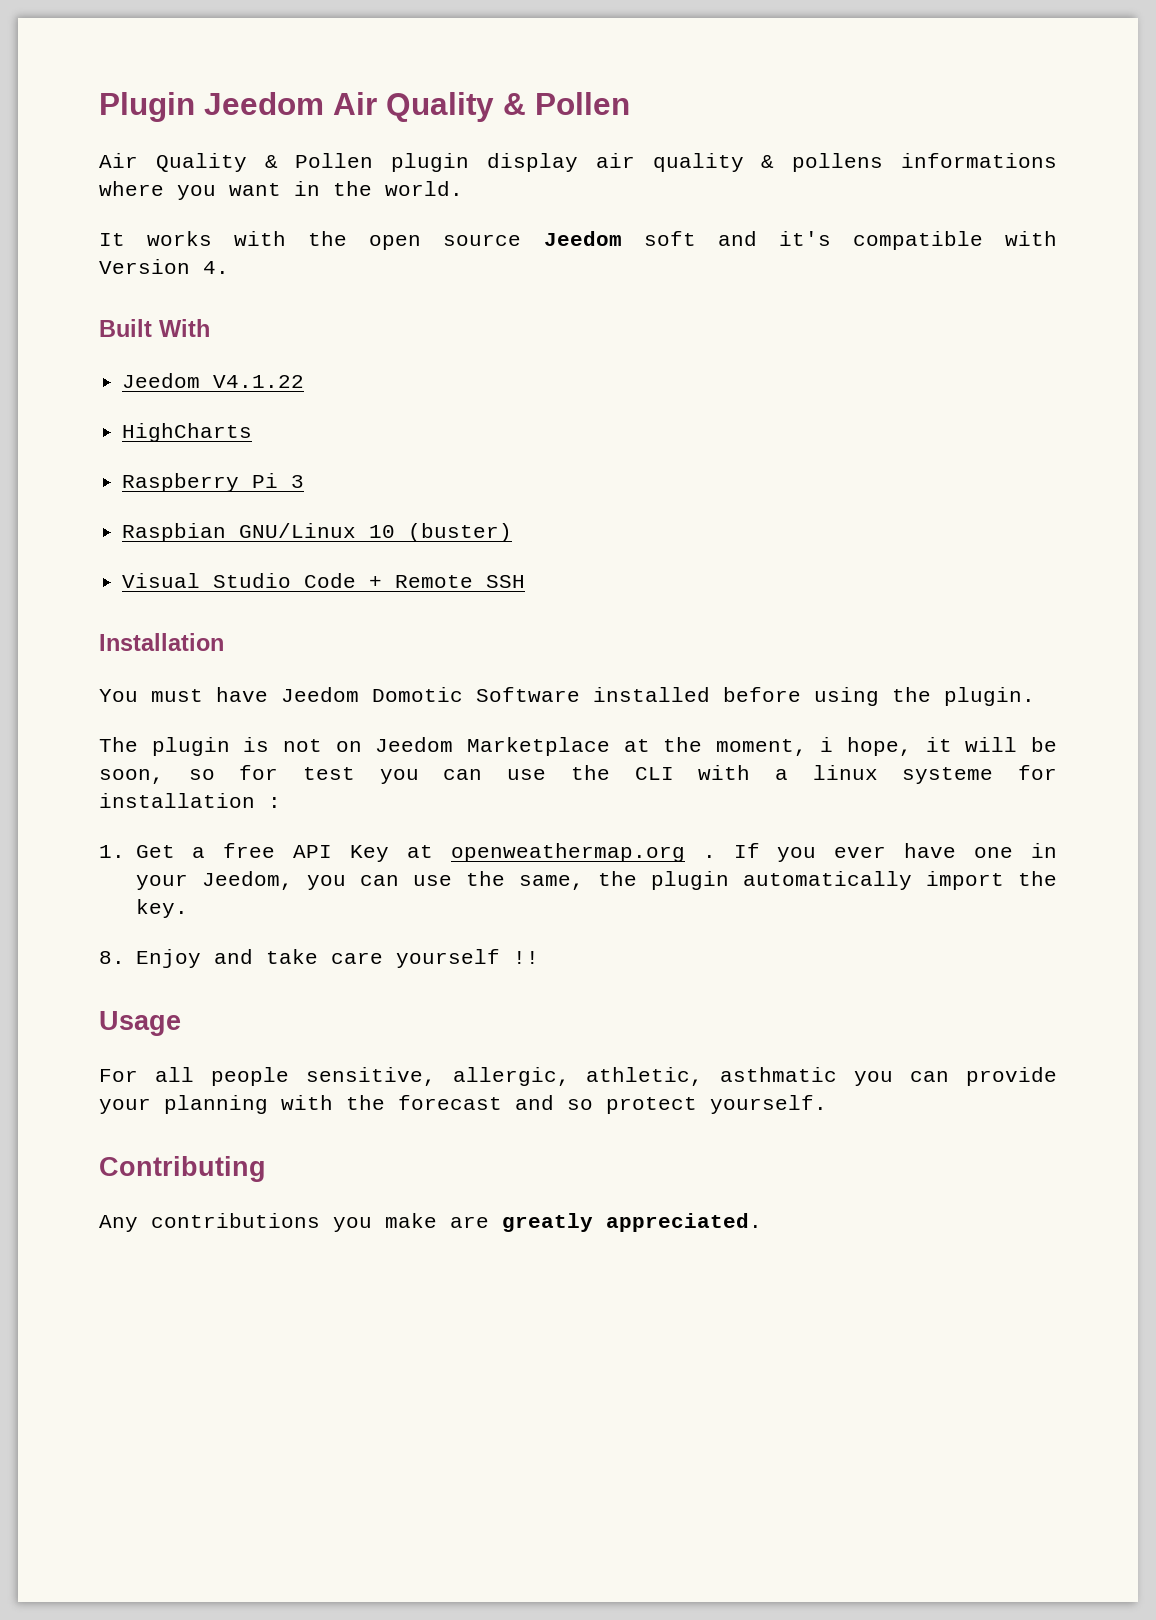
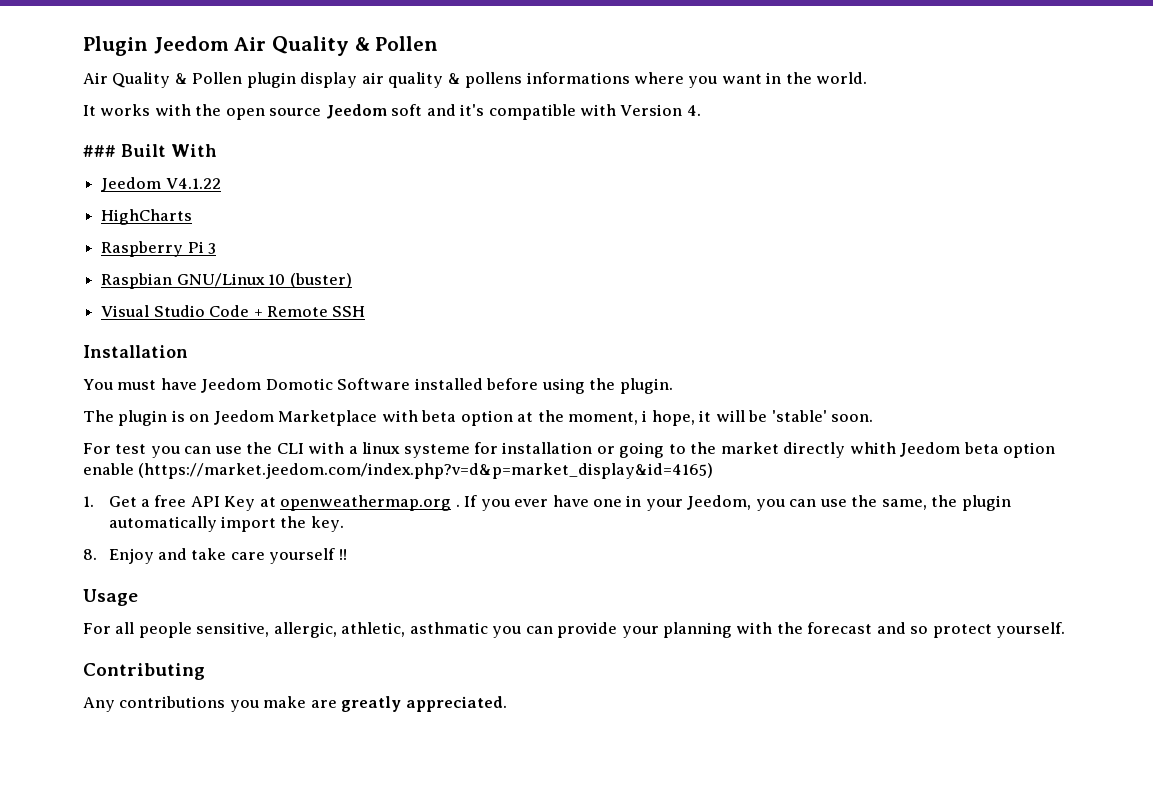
(229, 267) none -> [83,145,116,157] ###
[282,739,322,752] not -> (185, 416) none
(610, 746) none -> [381,410,513,426] with beta option
[99,765,279,784] soon, so for -> [771,410,874,422] [83,443,111,454] 'stable' soon. // For
[268,797,281,808] : -> [596,442,1056,458] [83,463,714,479] or going to the market directly whith Jeedom beta option enable (https://market.jeedom.com/index.php?v=d&p=market_display&id=4165)

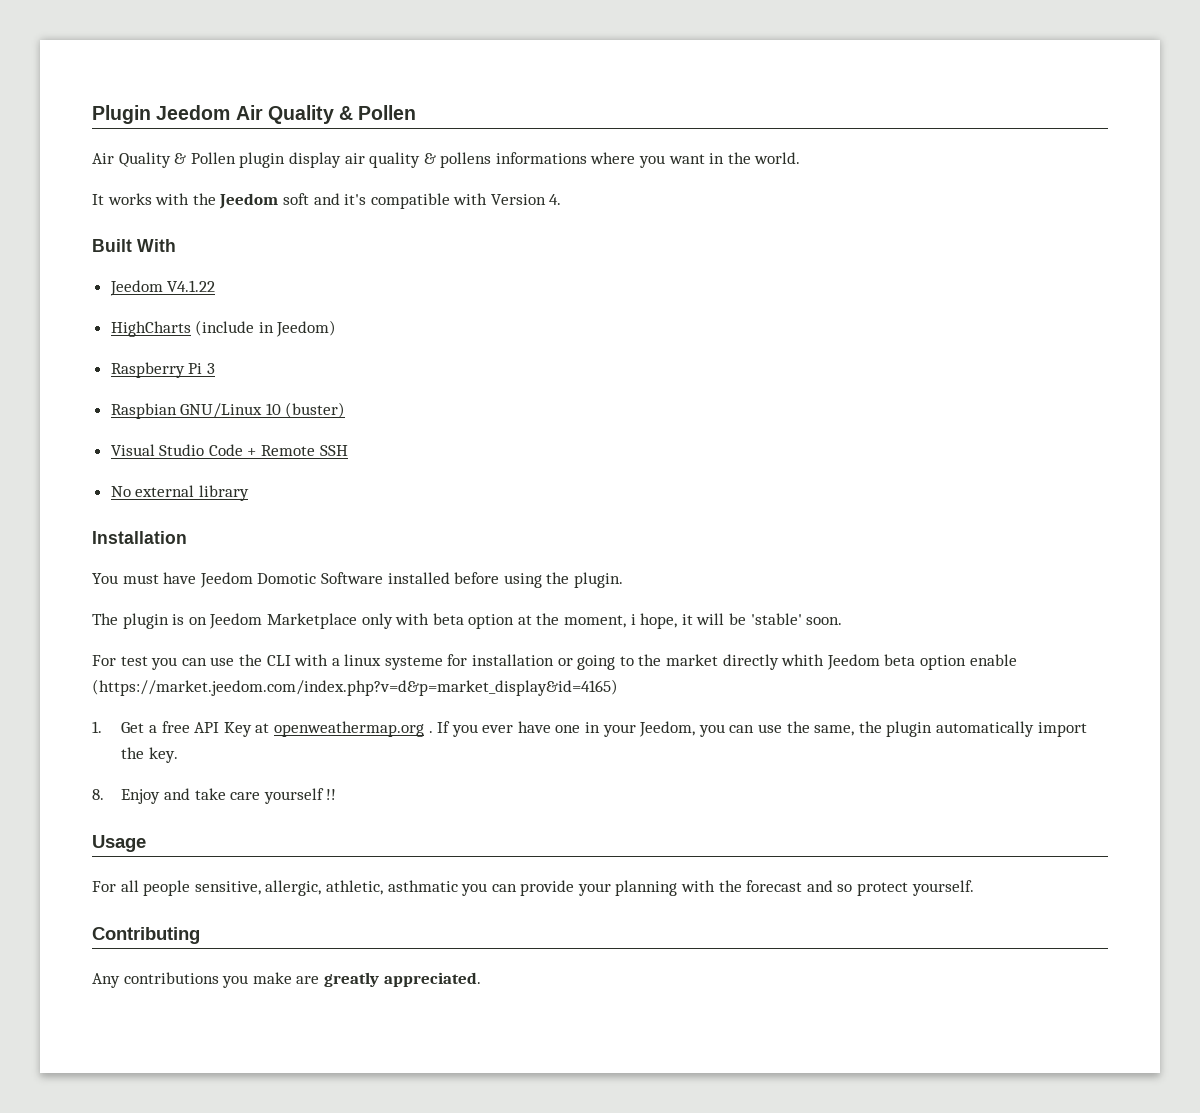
[225,108,322,120] open source -> (216, 199) none
[83,145,116,157] ### -> (562, 199) none
(193, 217) none -> [195,320,337,337] (include in Jeedom)
(366, 311) none -> [110,485,249,501] // No external library
(378, 418) none -> [361,613,393,629] only

